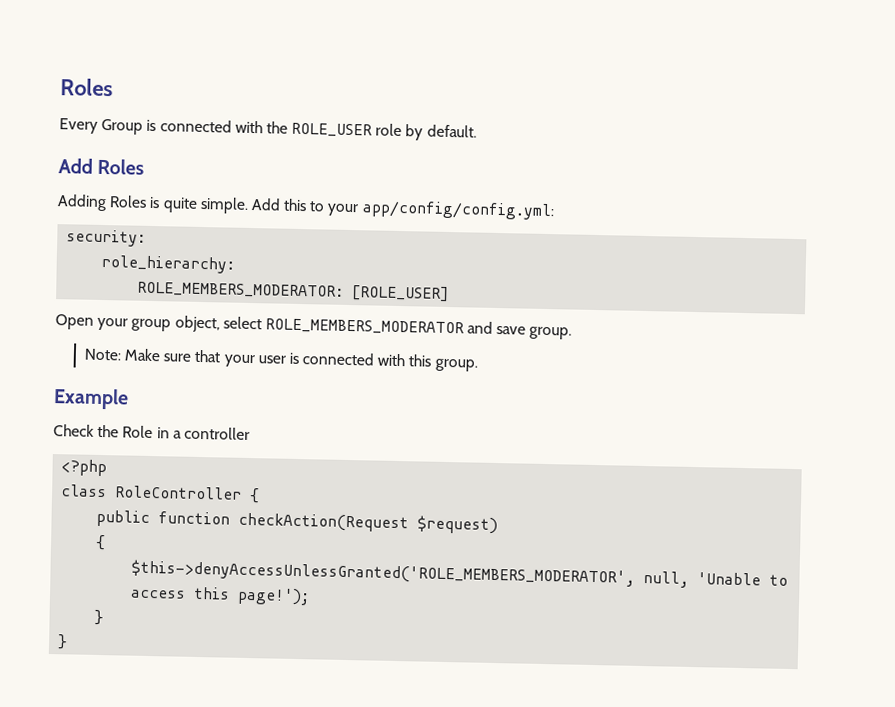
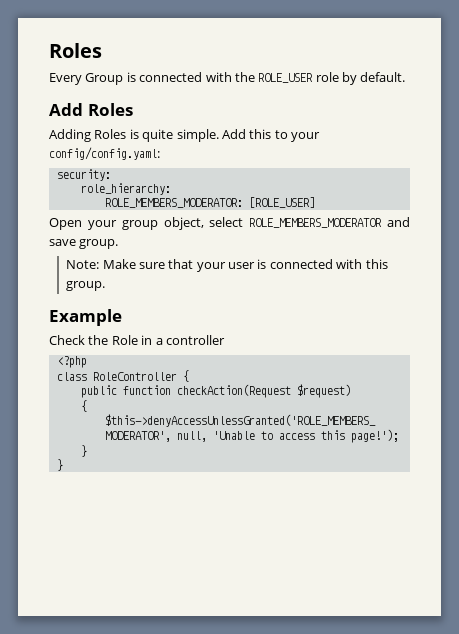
[361,200,555,221] app/config/config.yml: -> [49,147,160,160] config/config.yaml:

